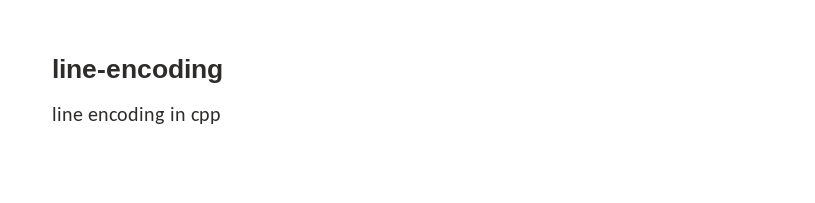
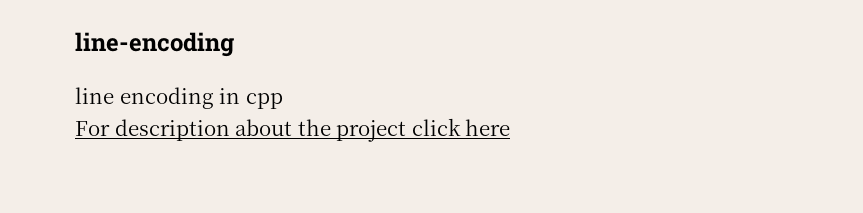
(222, 117) none -> [75,118,511,142] // For description about the project click here

